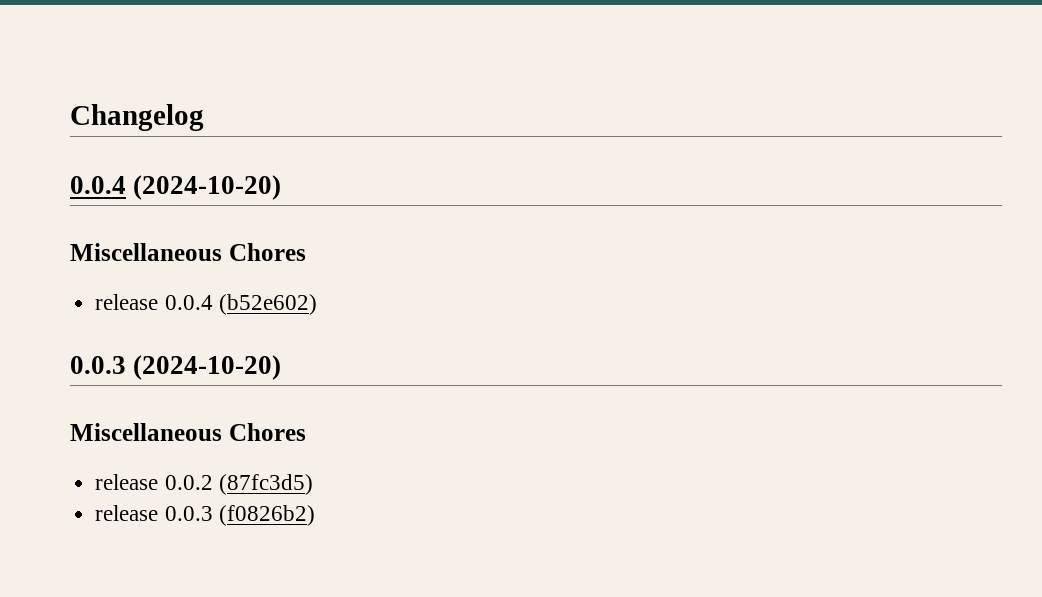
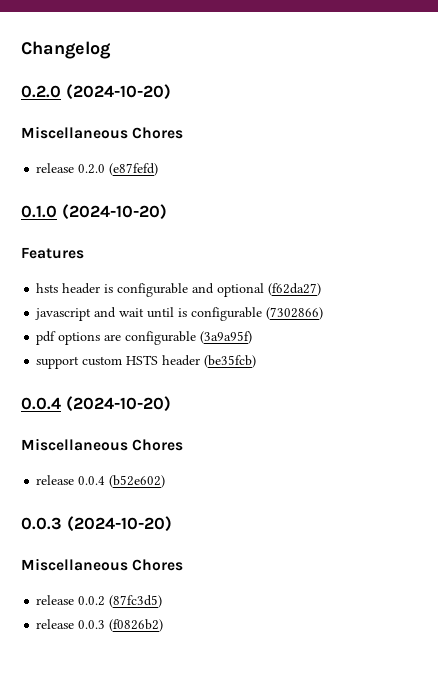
(204, 117) none -> [21,84,171,100] [21,126,184,139] [36,163,159,176] [21,204,167,220] [21,247,84,259] [36,283,322,297] [35,307,324,321] [36,331,253,345] [36,355,257,369] // 0.2.0 (2024-10-20) // Miscellaneous Chores // release 0.2.0 (e87fefd) // 0.1.0 (2024-10-20) // Features // hsts header is configurable and optional (f62da27) // javascript and wait until is configurable (7302866) // pdf options are configurable (3a9a95f) // support custom HSTS header (be35fcb)

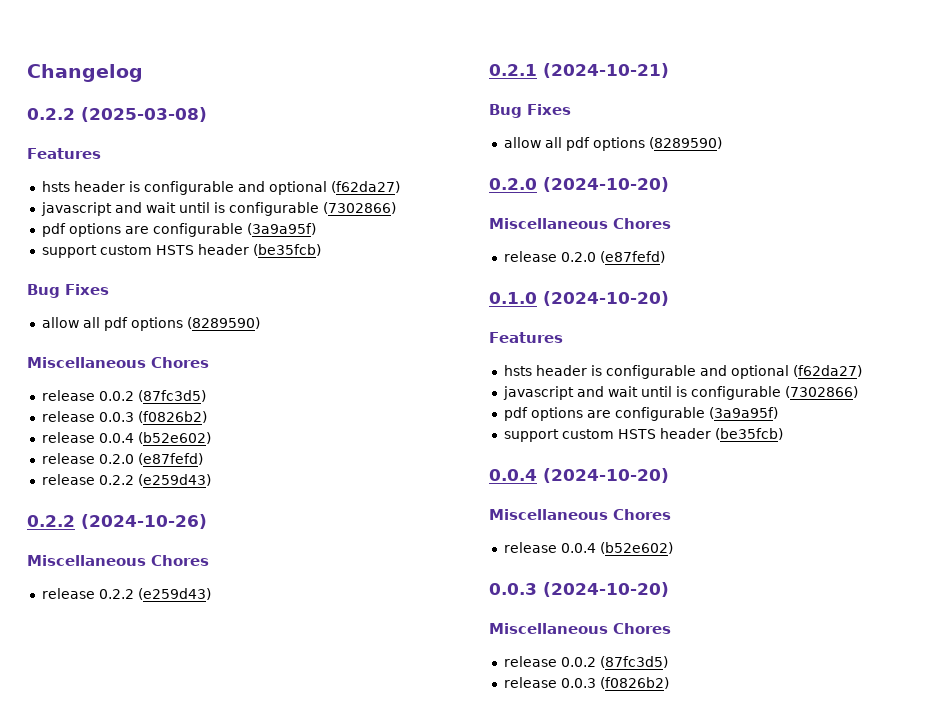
(111, 50) none -> [27,107,207,122] [27,148,101,159] [41,181,400,195] [40,202,396,216] [41,223,316,237] [41,244,321,258] [27,284,109,298] [41,317,260,331] [27,357,209,368] [41,390,206,402] [41,411,207,423] [41,432,211,444] [41,453,203,465] [41,474,211,486] [27,514,207,529] [27,555,209,566] [41,588,211,600] [489,63,669,78] [489,104,571,118] [503,137,722,151] // 0.2.2 (2025-03-08) // Features // hsts header is configurable and optional (f62da27) // javascript and wait until is configurable (7302866) // pdf options are configurable (3a9a95f) // support custom HSTS header (be35fcb) // Bug Fixes // allow all pdf options (8289590) // Miscellaneous Chores // release 0.0.2 (87fc3d5) // release 0.0.3 (f0826b2) // release 0.0.4 (b52e602) // release 0.2.0 (e87fefd) // release 0.2.2 (e259d43) // 0.2.2 (2024-10-26) // Miscellaneous Chores // release 0.2.2 (e259d43) // 0.2.1 (2024-10-21) // Bug Fixes // allow all pdf options (8289590)

